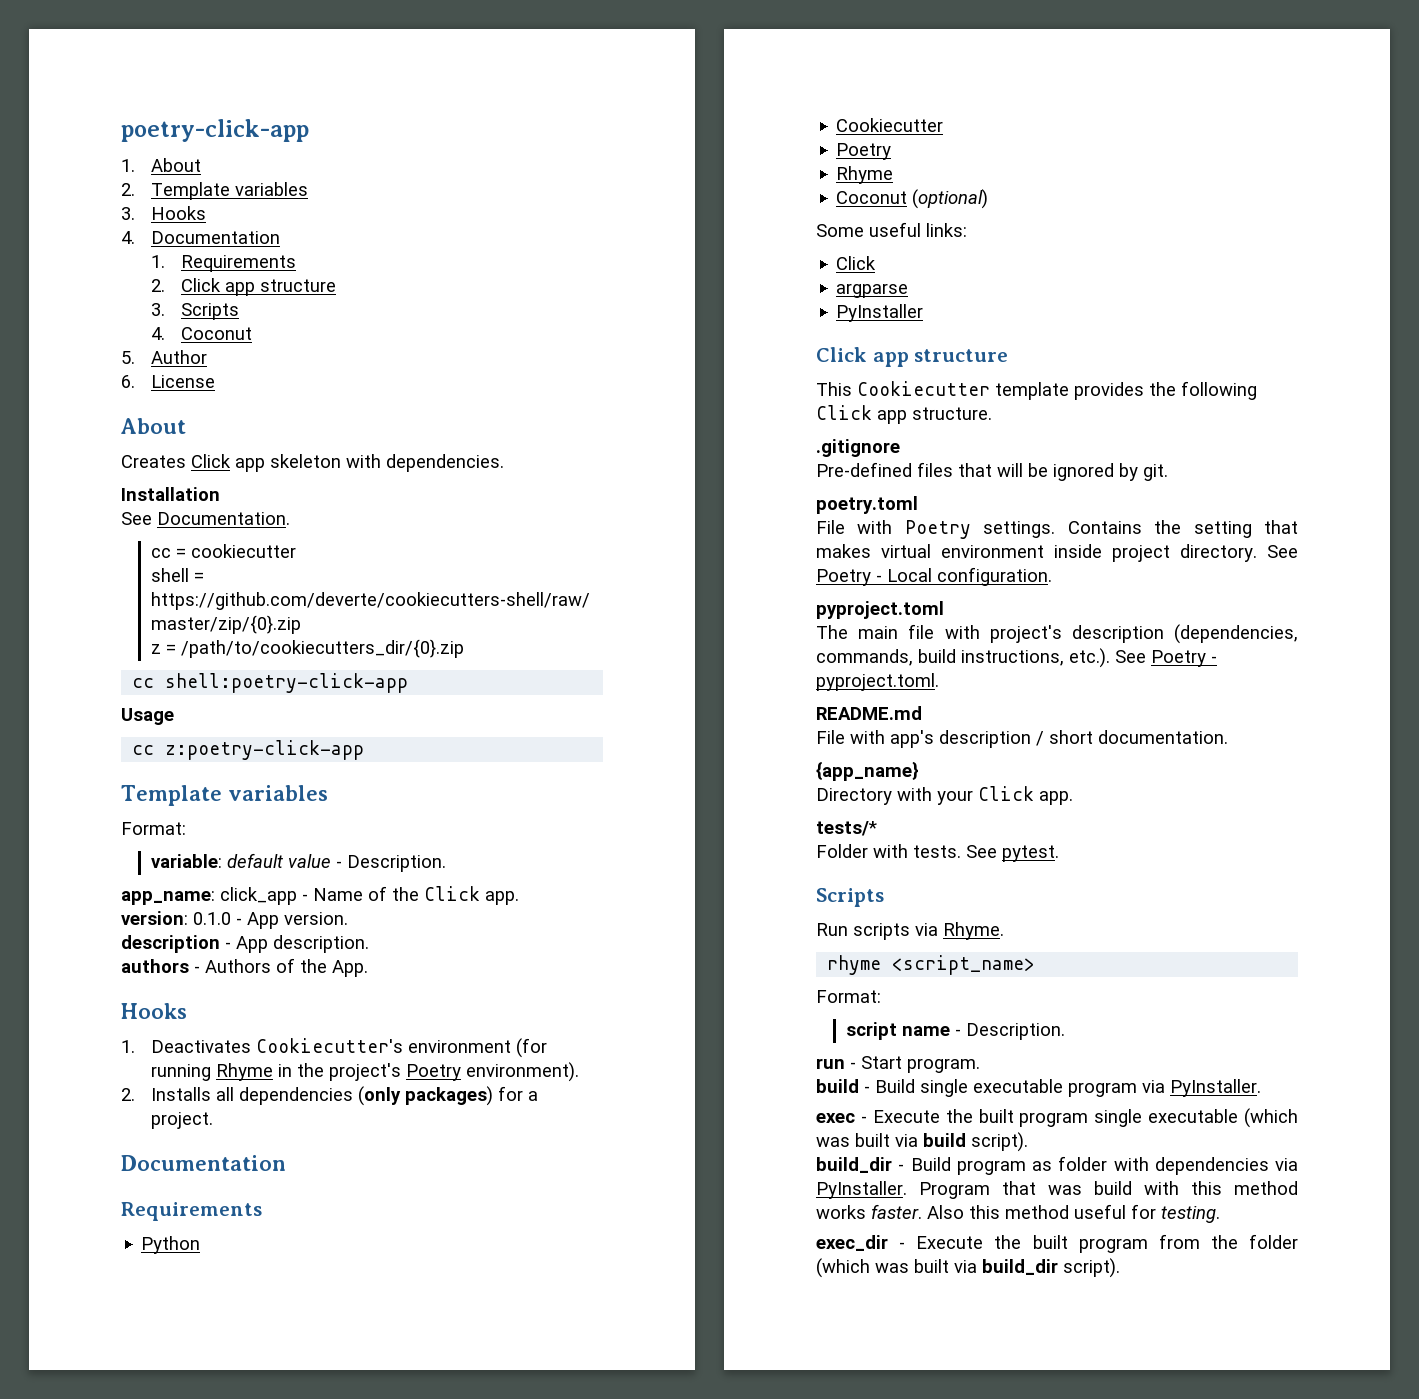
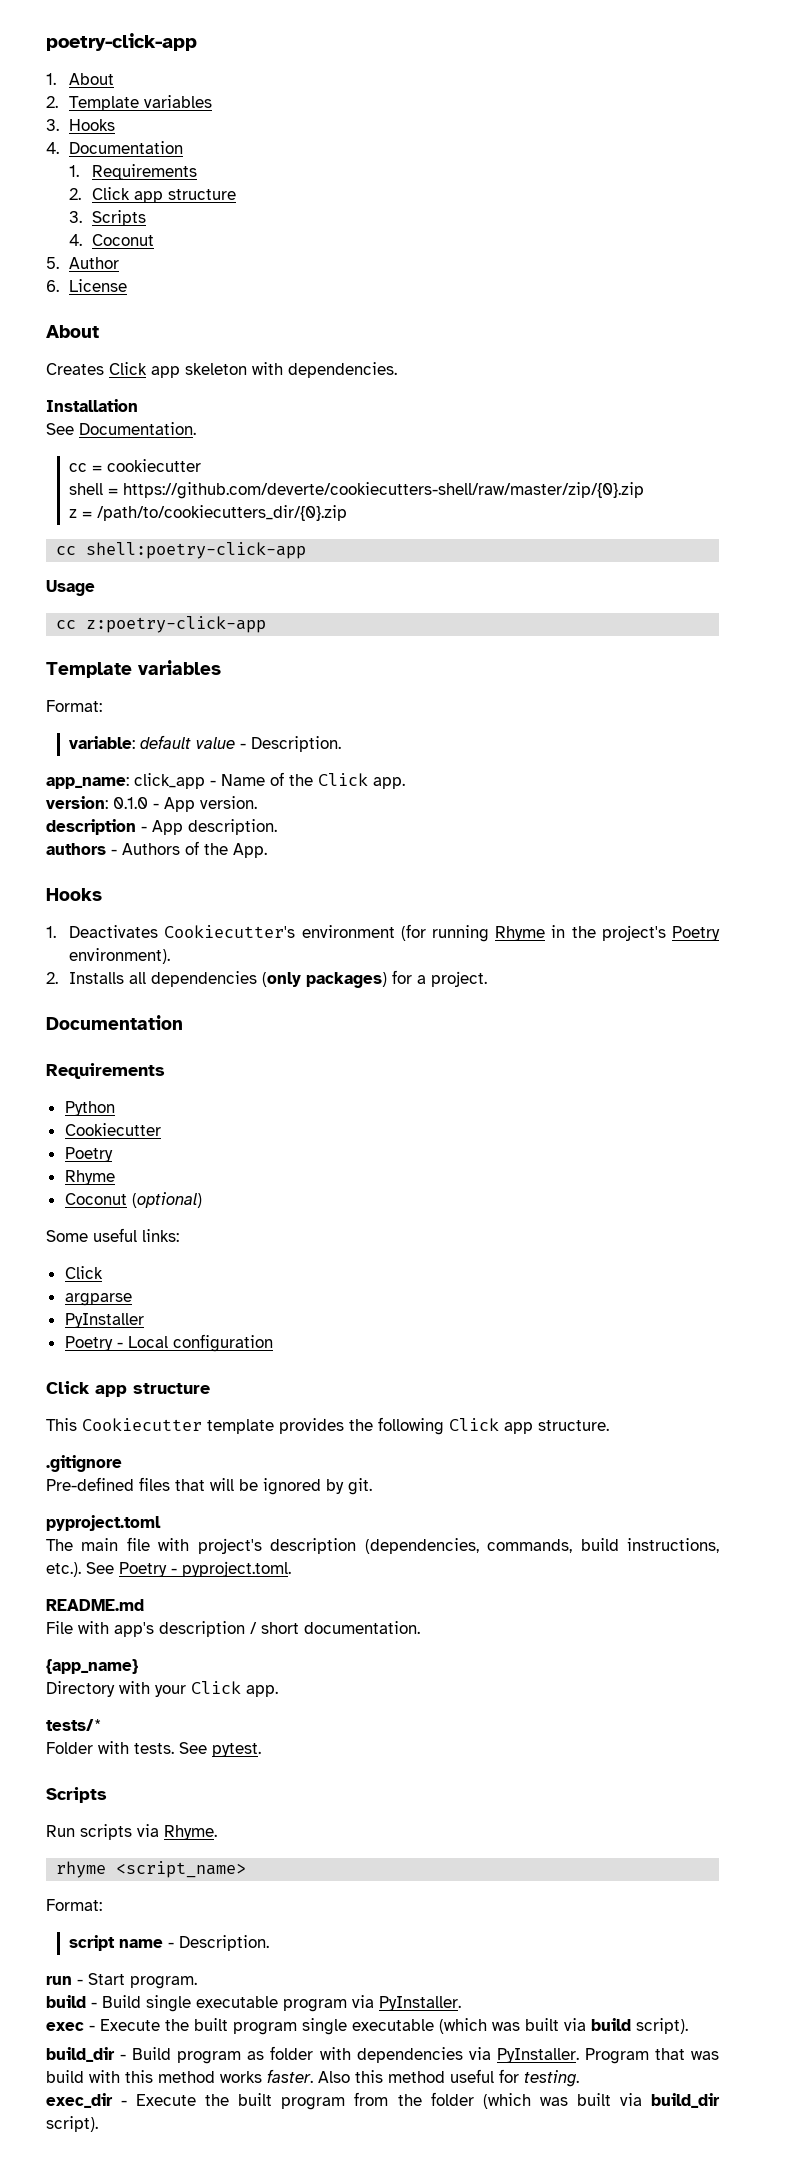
(924, 313) none -> [64,1334,273,1352] // Poetry - Local configuration
[816,496,918,514] [816,520,1298,539] [816,544,1298,562] [816,567,1052,586] // poetry.toml // File with Poetry settings. Contains the setting that makes virtual environment inside project directory. See Poetry - Local configuration. -> (372, 1486) none

